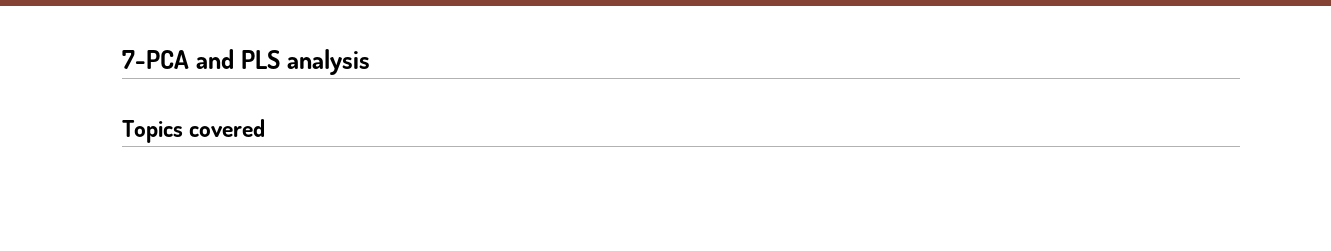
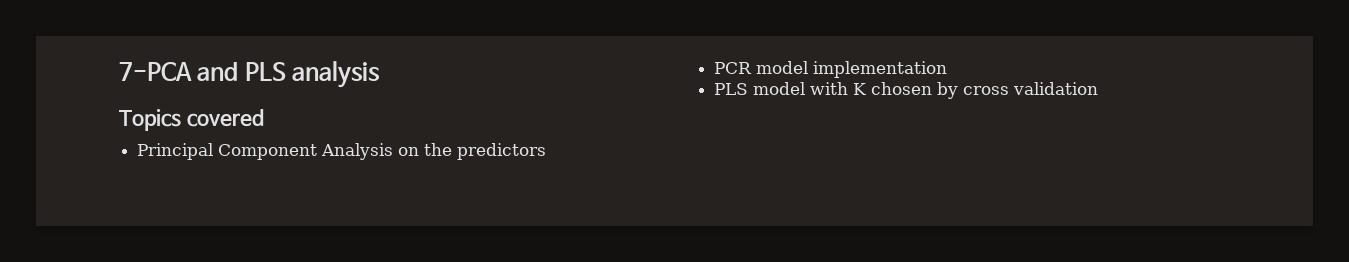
(266, 128) none -> [137,143,547,160] [714,61,948,78] [714,82,1099,99] // Principal Component Analysis on the predictors // PCR model implementation // PLS model with K chosen by cross validation

